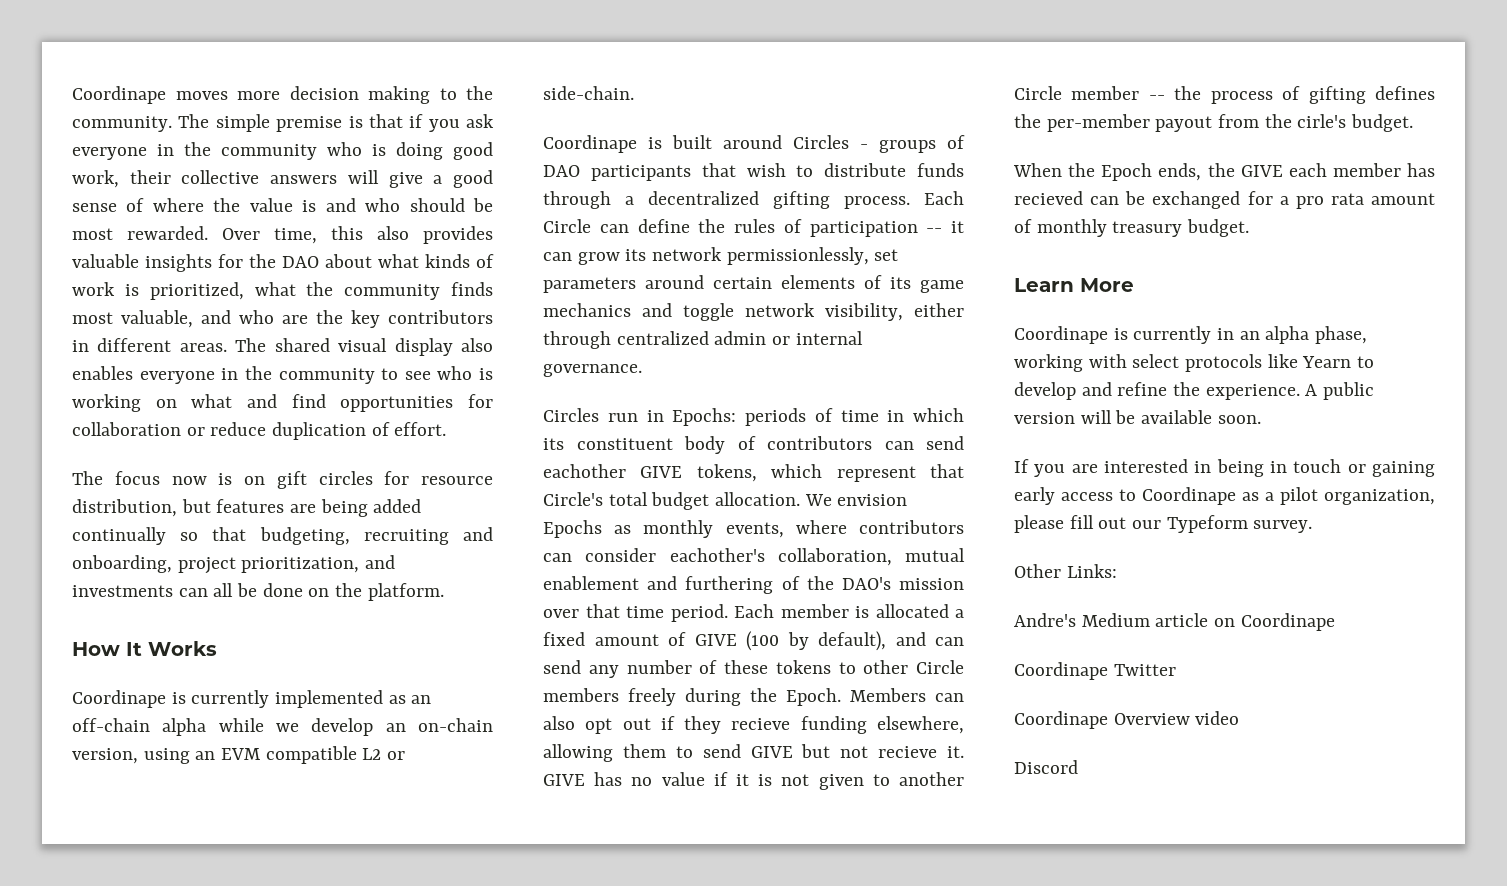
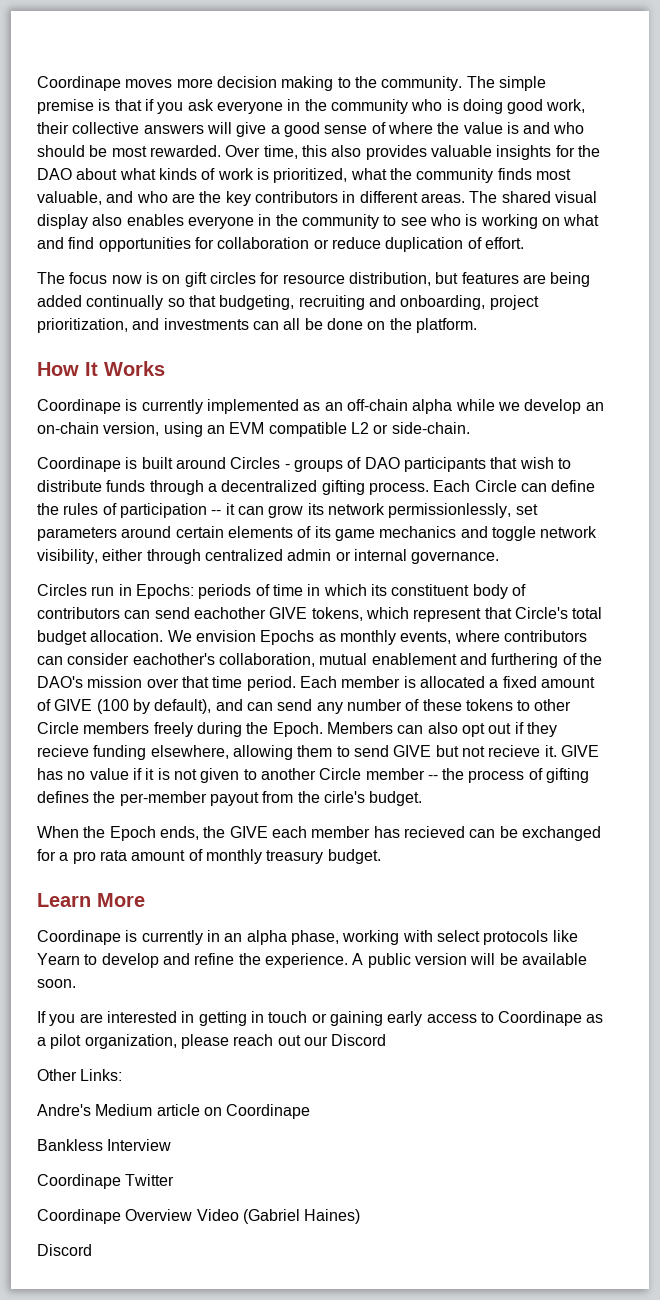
[1216,459,1264,477] being -> [198,1011,247,1026] getting
[1069,515,1094,529] fill -> [233,1034,274,1046] reach
[1166,515,1313,533] Typeform survey. -> [331,1034,387,1046] Discord
(1335, 622) none -> [37,1139,172,1151] // Bankless Interview
[1195,711,1240,725] video -> [196,1209,361,1224] Video (Gabriel Haines)

